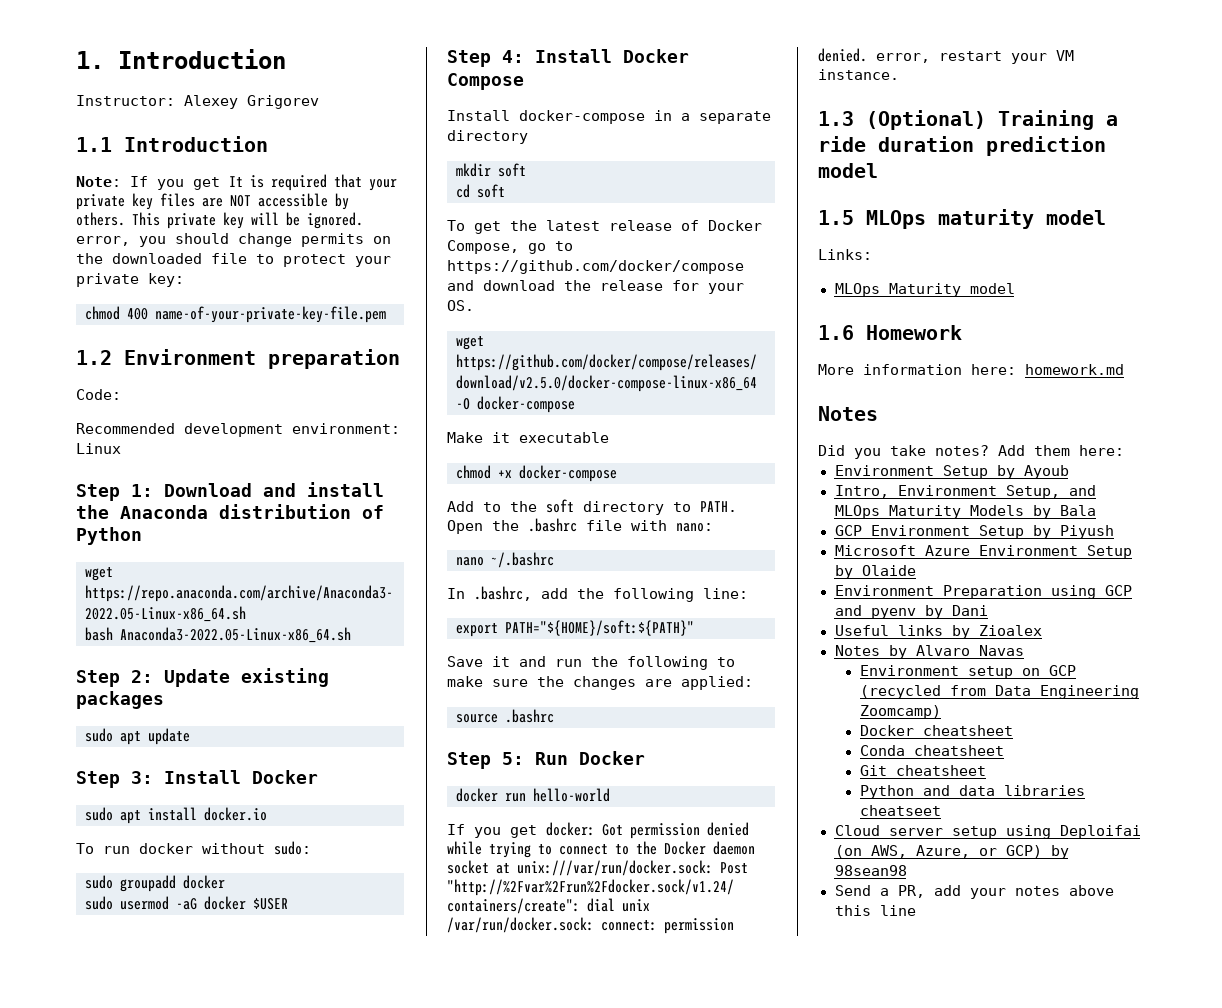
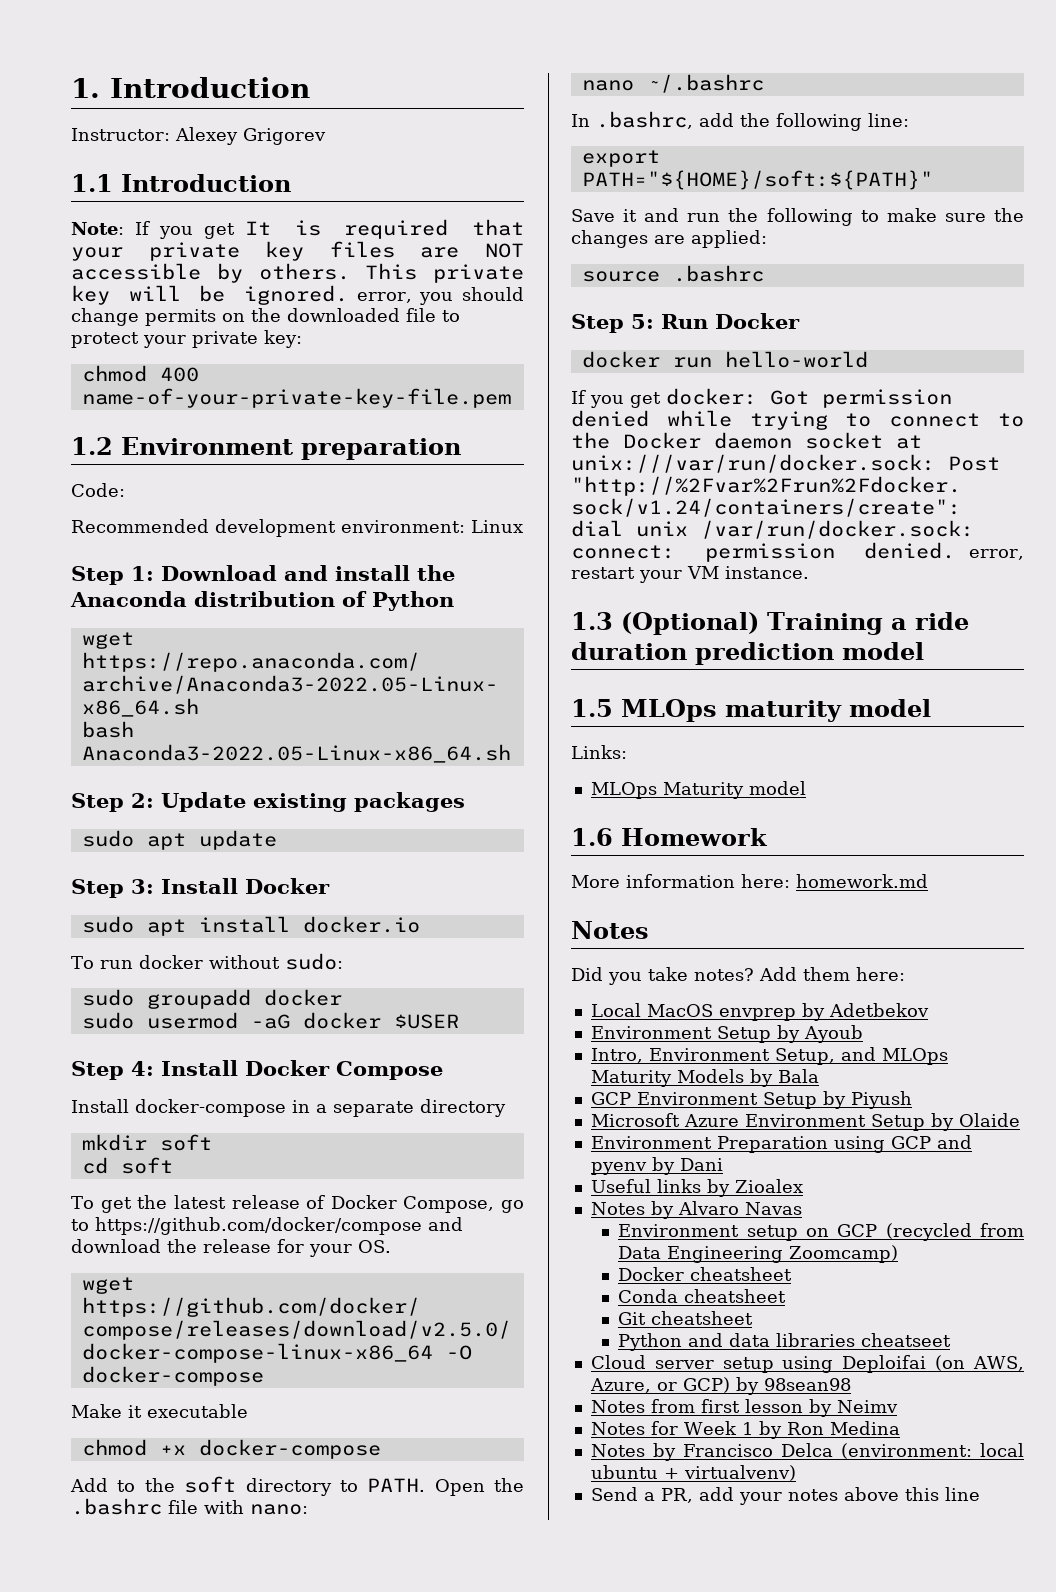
(1124, 450) none -> [590,1003,929,1021] // Local MacOS envprep by Adetbekov
(907, 870) none -> [590,1399,898,1417] [590,1421,900,1439] [590,1443,1024,1461] [590,1465,796,1481] // Notes from first lesson by Neimv // Notes for Week 1 by Ron Medina // Notes by Francisco Delca (environment: local ubuntu + virtualvenv)

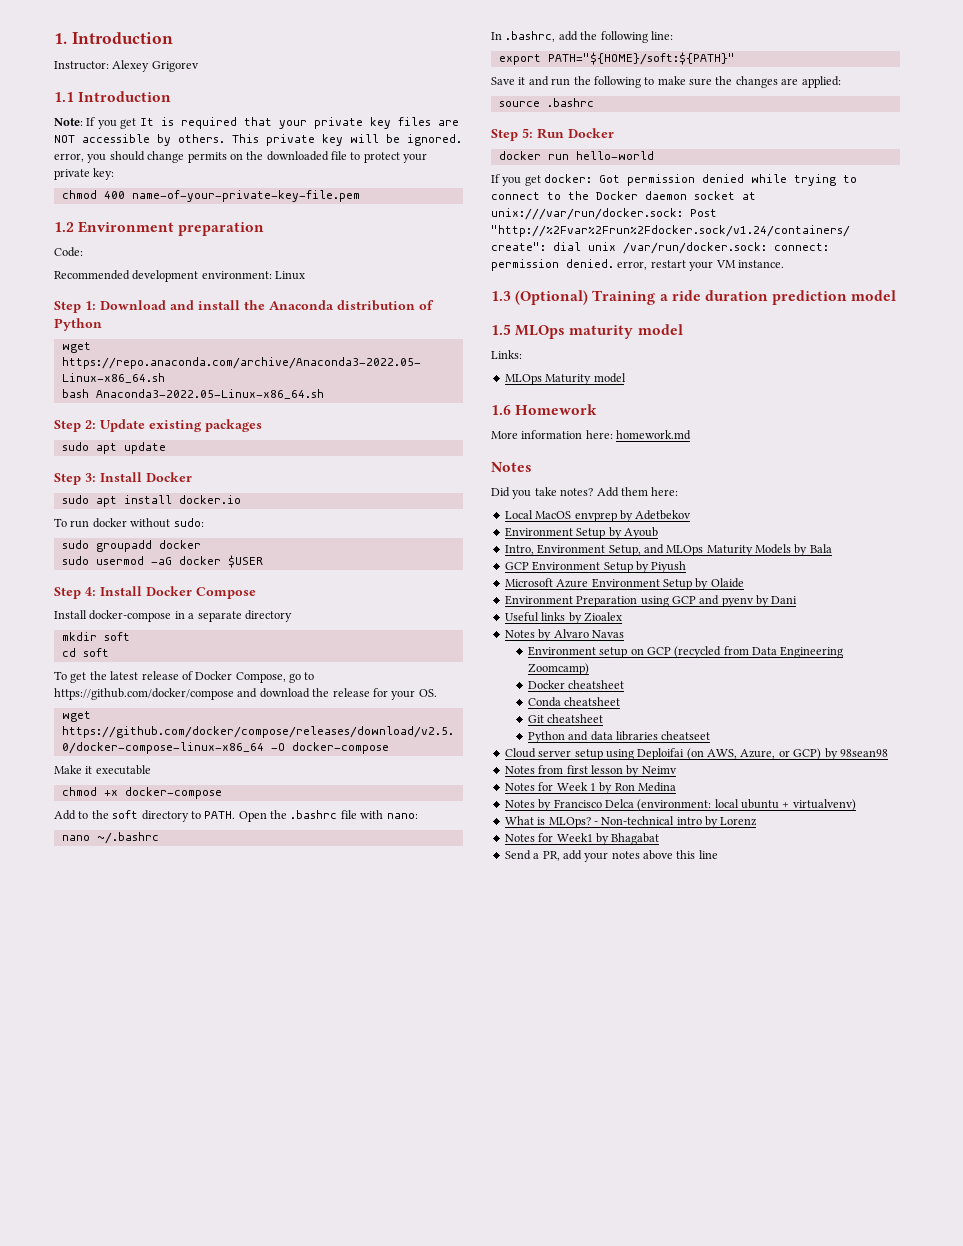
(796, 1473) none -> [504,816,758,828] [504,833,660,845] // What is MLOps? - Non-technical intro by Lorenz // Notes for Week1 by Bhagabat

